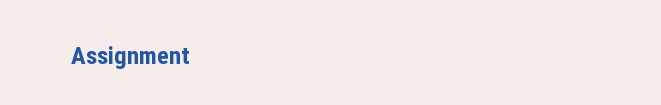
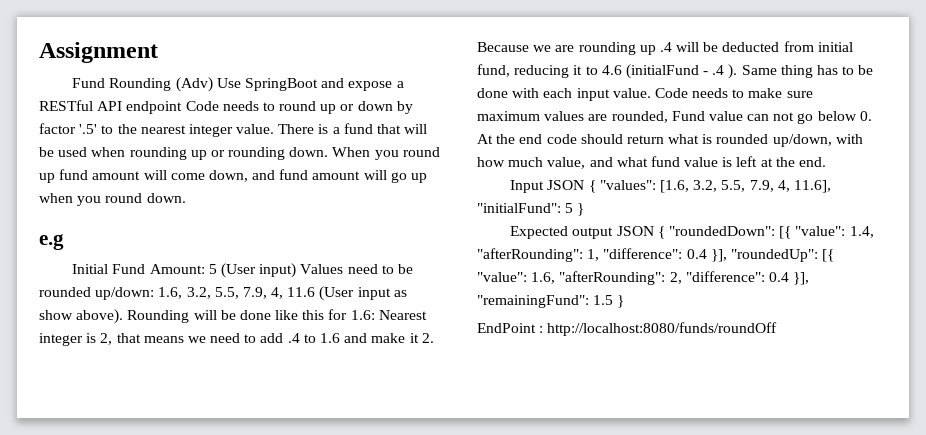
(190, 57) none -> [72,77,404,92] [39,100,413,114] [39,123,428,137] [39,147,440,160] [39,169,428,183] [39,193,186,206] [39,234,64,250] [72,263,413,278] [39,286,407,301] [39,309,427,324] [39,333,434,346] [477,41,853,55] [477,64,874,79] [477,88,813,101] [477,111,872,124] [477,134,863,147] [477,156,827,169] [510,180,831,193] [477,203,585,216] [510,226,874,239] [477,248,835,262] [477,271,810,285] [477,295,625,308] [477,322,778,336] // Fund Rounding (Adv) Use SpringBoot and expose a RESTful API endpoint Code needs to round up or down by factor '.5' to the nearest integer value. There is a fund that will be used when rounding up or rounding down. When you round up fund amount will come down, and fund amount will go up when you round down. // e.g // Initial Fund Amount: 5 (User input) Values need to be rounded up/down: 1.6, 3.2, 5.5, 7.9, 4, 11.6 (User input as show above). Rounding will be done like this for 1.6: Nearest integer is 2, that means we need to add .4 to 1.6 and make it 2. Because we are rounding up .4 will be deducted from initial fund, reducing it to 4.6 (initialFund - .4 ). Same thing has to be done with each input value. Code needs to make sure maximum values are rounded, Fund value can not go below 0. At the end code should return what is rounded up/down, with how much value, and what fund value is left at the end. // Input JSON { "values": [1.6, 3.2, 5.5, 7.9, 4, 11.6], "initialFund": 5 } // Expected output JSON { "roundedDown": [{ "value": 1.4, "afterRounding": 1, "difference": 0.4 }], "roundedUp": [{ "value": 1.6, "afterRounding": 2, "difference": 0.4 }], "remainingFund": 1.5 } // EndPoint : http://localhost:8080/funds/roundOff

